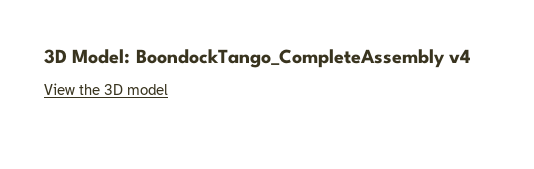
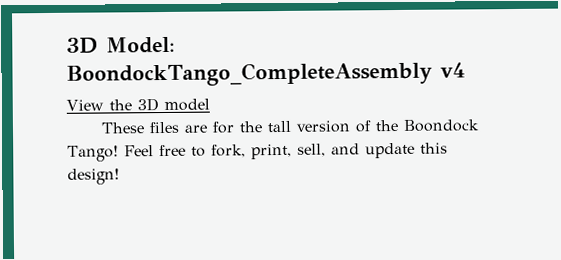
(168, 89) none -> [100,119,480,134] [67,142,448,162] [67,168,120,185] // These files are for the tall version of the Boondock Tango! Feel free to fork, print, sell, and update this design!

